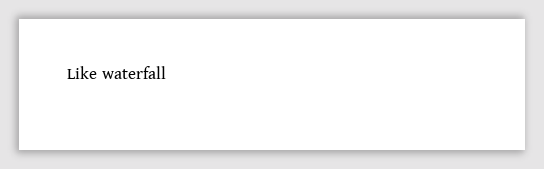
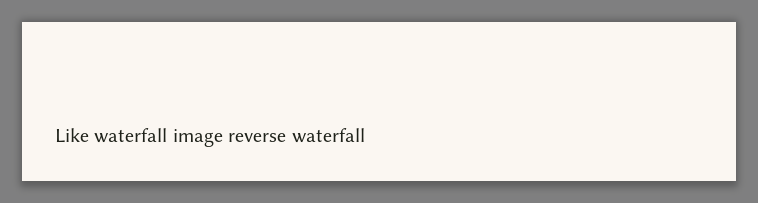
(166, 72) none -> [172,128,365,147] image reverse waterfall

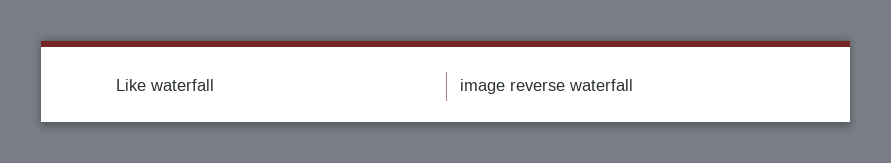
(168, 135) none -> (214, 85) //

